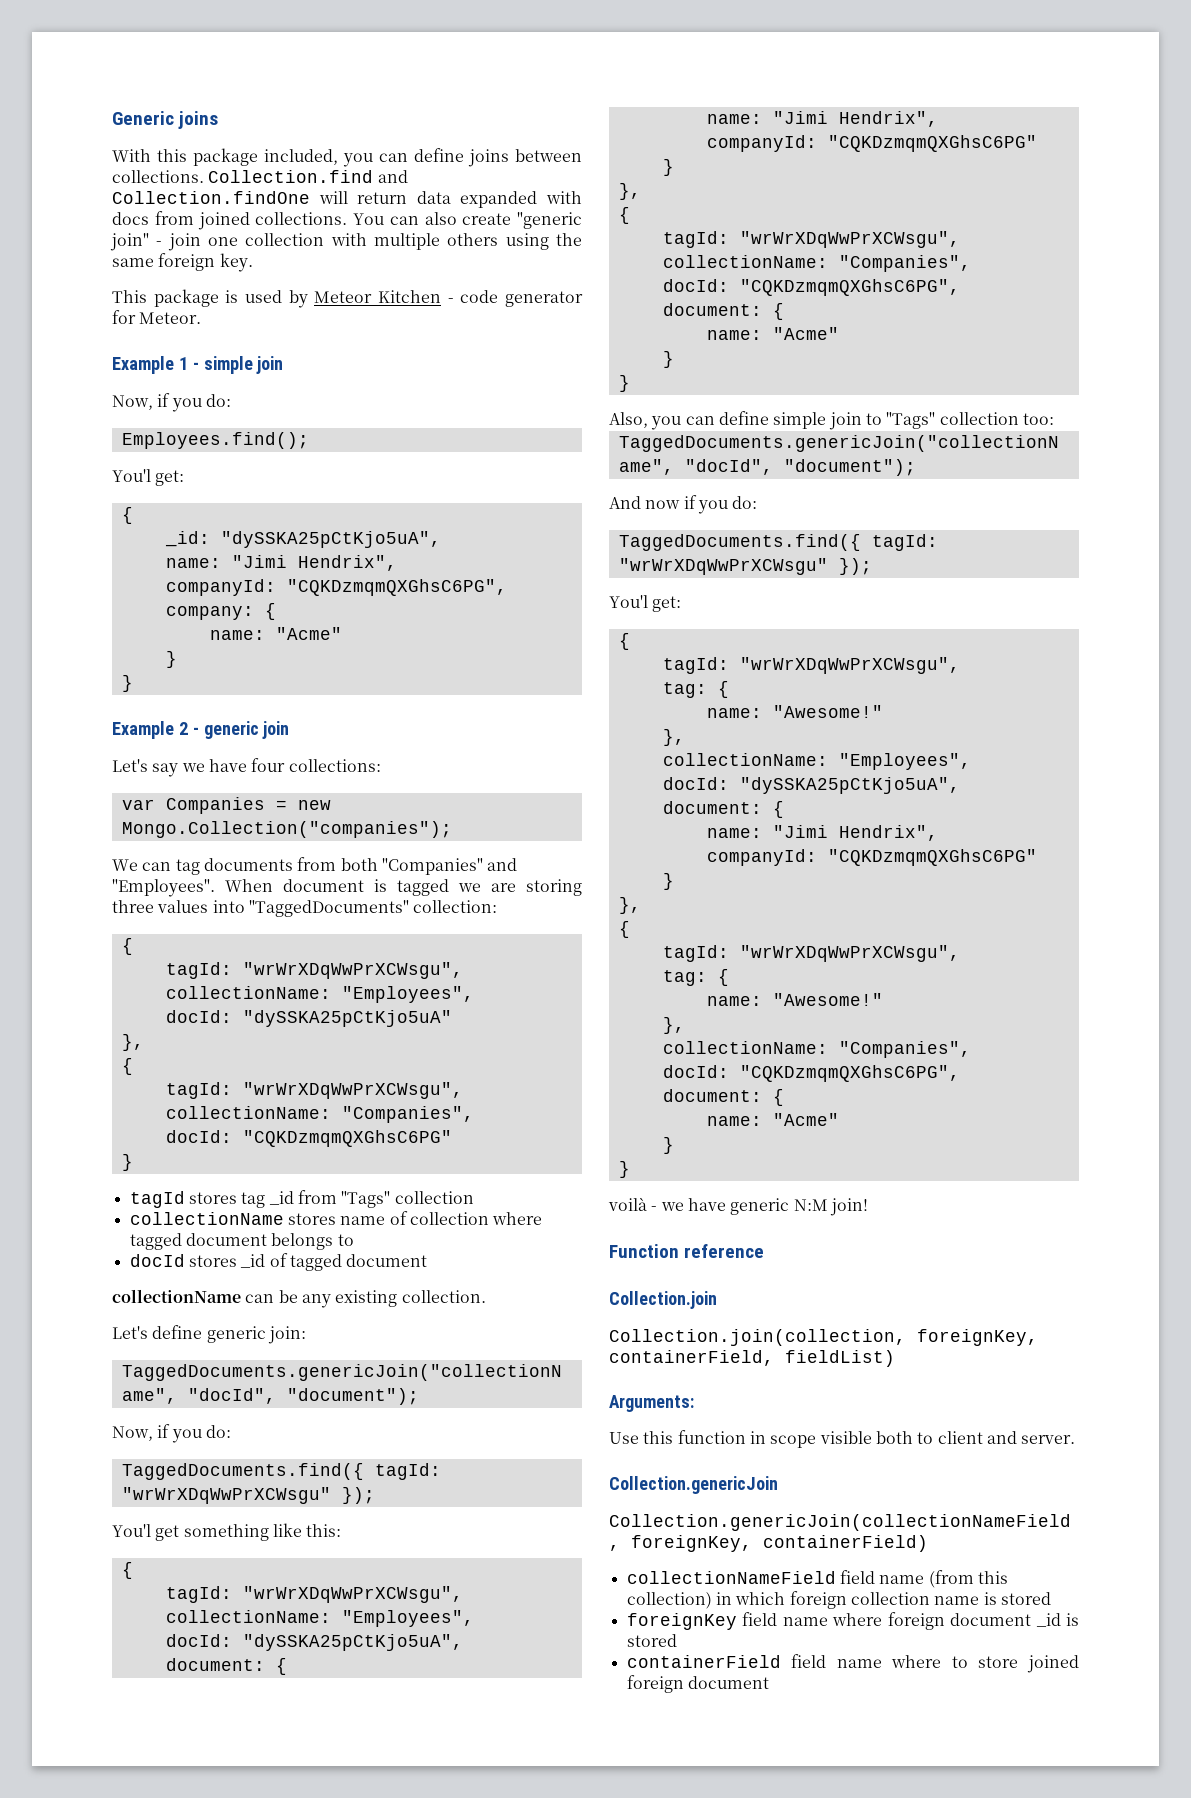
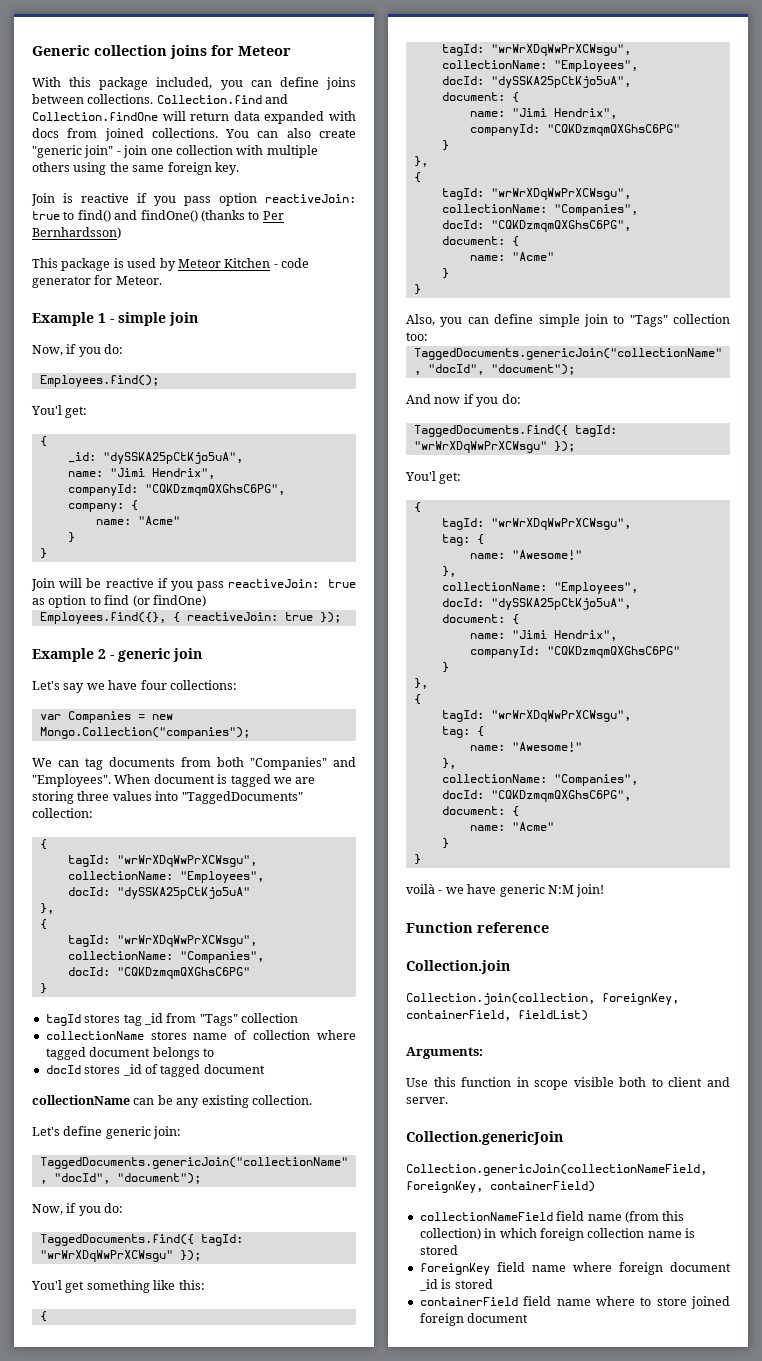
[178,111,219,129] joins -> [94,45,291,59] collection joins for Meteor
(253, 262) none -> [31,193,356,206] [32,210,284,222] [32,227,121,239] // Join is reactive if you pass option reactiveJoin: true to find() and findOne() (thanks to Per Bernhardsson)
(133, 683) none -> [31,578,356,591] [32,595,206,608] [39,612,341,624] // Join will be reactive if you pass reactiveJoin: true as option to find (or findOne) // Employees.find({}, { reactiveJoin: true });

